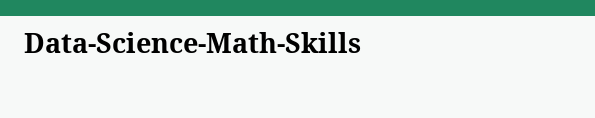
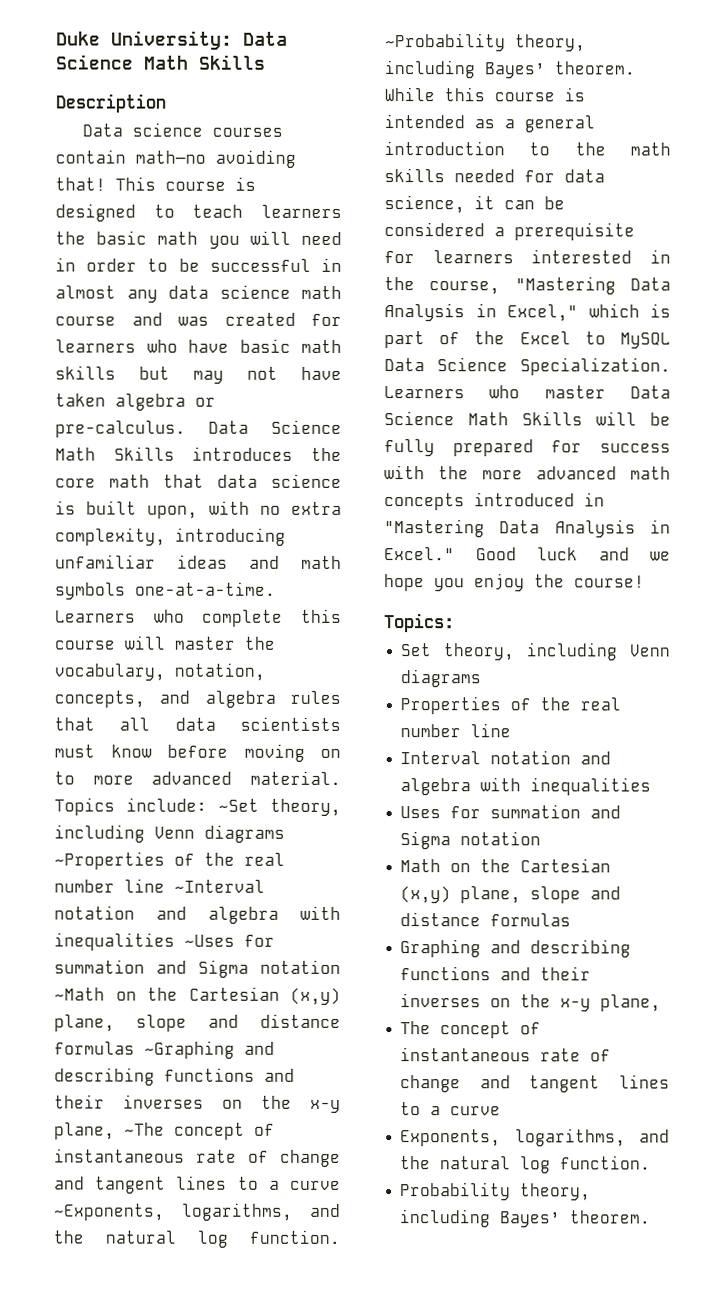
[24,32,361,53] Data-Science-Math-Skills -> [56,30,288,50] [56,54,266,70] [55,93,166,113] [82,122,284,137] [55,149,296,168] [55,176,256,191] [55,203,342,222] [55,230,342,249] [55,257,342,272] [55,284,342,303] [55,312,342,326] [55,338,342,353] [55,365,342,384] [55,393,216,411] [55,419,342,438] [55,446,342,461] [55,473,342,488] [55,500,342,519] [55,527,286,546] [55,554,342,569] [55,581,276,600] [55,608,342,627] [54,635,276,650] [54,662,265,681] [54,690,341,708] [54,716,341,731] [54,743,341,762] [54,770,341,785] [54,797,341,816] [54,824,285,843] [54,851,285,870] [54,878,265,893] [54,905,341,924] [54,932,275,951] [54,959,341,978] [54,986,341,1005] [54,1013,341,1032] [54,1040,275,1059] [54,1067,295,1086] [54,1094,341,1113] [54,1122,275,1140] [54,1148,341,1167] [54,1175,341,1194] [54,1202,341,1221] [53,1229,340,1248] [385,33,586,52] [384,60,636,79] [384,87,585,102] [384,114,595,133] [384,141,671,156] [384,168,605,183] [384,195,565,214] [384,222,635,241] [384,249,671,264] [384,276,671,295] [384,303,671,322] [384,331,671,349] [384,357,671,376] [384,385,671,399] [384,411,671,426] [384,439,671,457] [384,465,671,480] [384,492,605,511] [384,519,671,538] [384,547,671,561] [384,573,645,592] [384,613,455,633] [400,642,671,661] [400,669,482,688] [400,696,622,715] [400,723,512,738] [400,750,612,765] [400,777,652,796] [400,804,622,819] [400,831,542,850] [400,858,612,873] [400,886,622,904] [400,912,572,927] [400,939,632,958] [400,966,592,981] [400,993,662,1012] [400,1021,542,1039] [400,1047,612,1062] [400,1074,670,1093] [400,1102,502,1116] [400,1128,670,1147] [400,1155,652,1174] [400,1182,592,1201] [399,1209,652,1228] Duke University: Data Science Math Skills // Description // Data science courses contain math—no avoiding that! This course is designed to teach learners the basic math you will need in order to be successful in almost any data science math course and was created for learners who have basic math skills but may not have taken algebra or pre-calculus. Data Science Math Skills introduces the core math that data science is built upon, with no extra complexity, introducing unfamiliar ideas and math symbols one-at-a-time. Learners who complete this course will master the vocabulary, notation, concepts, and algebra rules that all data scientists must know before moving on to more advanced material. Topics include: ~Set theory, including Venn diagrams ~Properties of the real number line ~Interval notation and algebra with inequalities ~Uses for summation and Sigma notation ~Math on the Cartesian (x,y) plane, slope and distance formulas ~Graphing and describing functions and their inverses on the x-y plane, ~The concept of instantaneous rate of change and tangent lines to a curve ~Exponents, logarithms, and the natural log function. ~Probability theory, including Bayes’ theorem. While this course is intended as a general introduction to the math skills needed for data science, it can be considered a prerequisite for learners interested in the course, "Mastering Data Analysis in Excel," which is part of the Excel to MySQL Data Science Specialization. Learners who master Data Science Math Skills will be fully prepared for success with the more advanced math concepts introduced in "Mastering Data Analysis in Excel." Good luck and we hope you enjoy the course! // Topics: // Set theory, including Venn diagrams // Properties of the real number line // Interval notation and algebra with inequalities // Uses for summation and Sigma notation // Math on the Cartesian (x,y) plane, slope and distance formulas // Graphing and describing functions and their inverses on the x-y plane, // The concept of instantaneous rate of change and tangent lines to a curve // Exponents, logarithms, and the natural log function. // Probability theory, including Bayes’ theorem.

